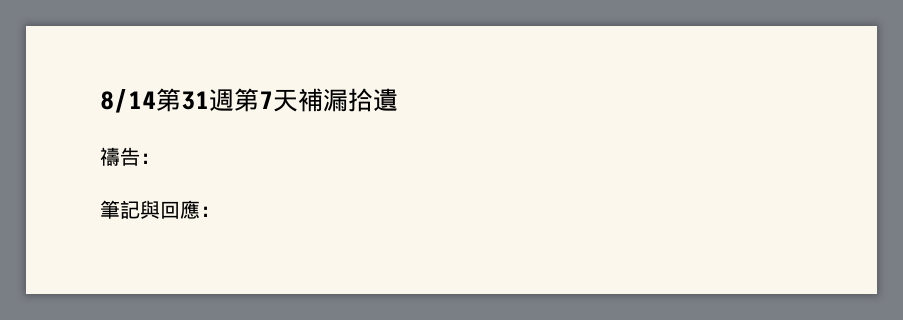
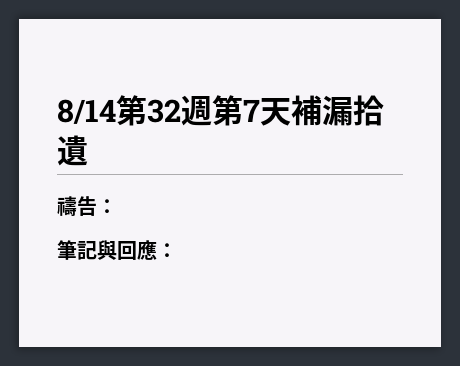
[181,91,209,110] 31 -> [147,99,181,123] 32

